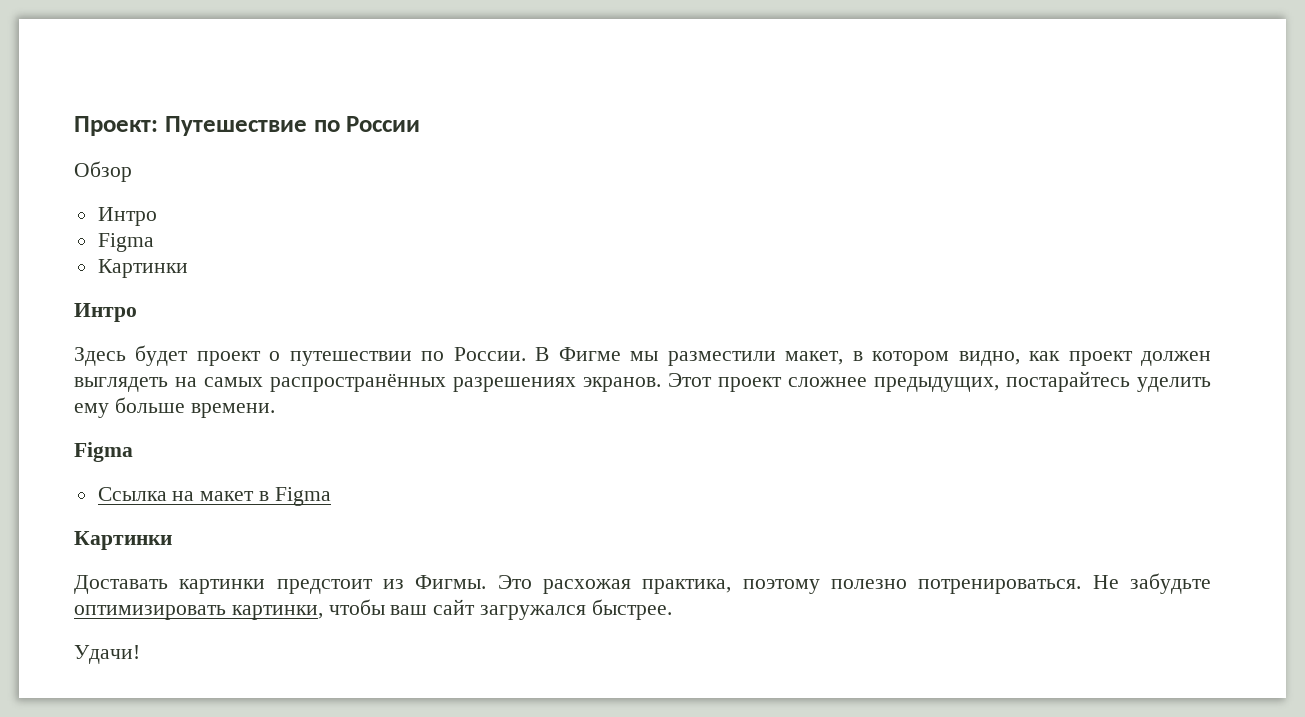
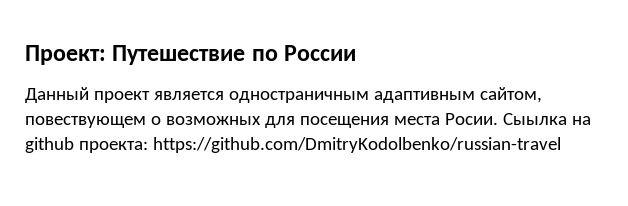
[74,161,132,182] [97,207,157,226] [97,233,154,252] [97,259,188,278] [74,303,137,322] [74,345,1212,366] [74,371,1211,392] [74,397,275,418] [74,442,133,462] [97,487,331,506] [74,531,172,550] [74,573,1211,594] [74,599,672,620] [74,645,140,664] Обзор // Интро // Figma // Картинки // Интро // Здесь будет проект о путешествии по России. В Фигме мы разместили макет, в котором видно, как проект должен выглядеть на самых распространённых разрешениях экранов. Этот проект сложнее предыдущих, постарайтесь уделить ему больше времени. // Figma // Ссылка на макет в Figma // Картинки // Доставать картинки предстоит из Фигмы. Это расхожая практика, поэтому полезно потренироваться. Не забудьте оптимизировать картинки, чтобы ваш сайт загружался быстрее. // Удачи! -> [25,87,542,103] [25,113,591,128] [25,137,561,153] Данный проект является одностраничным адаптивным сайтом, повествующем о возможных для посещения места Росии. Сыылка на github проекта: https://github.com/DmitryKodolbenko/russian-travel

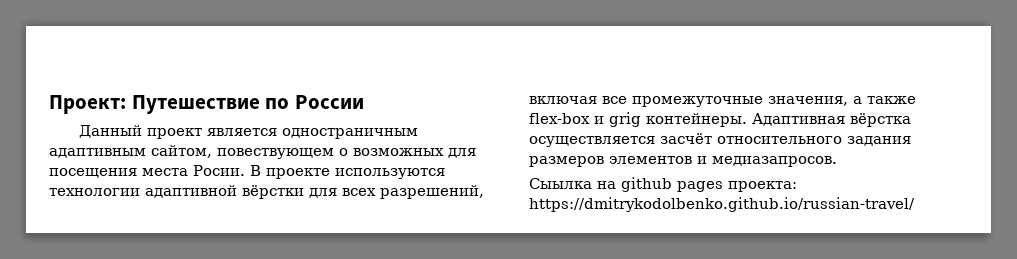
[502,113,591,125] [25,137,561,153] Сыылка на github проекта: https://github.com/DmitryKodolbenko/russian-travel -> [250,165,445,179] [49,185,484,199] [529,96,916,107] [529,112,911,127] [529,133,911,147] [529,156,837,167] [529,177,797,192] [529,197,915,212] В проекте используются технологии адаптивной вёрстки для всех разрешений, включая все промежуточные значения, а также flex-box и grig контейнеры. Адаптивная вёрстка осуществляется засчёт относительного задания размеров элементов и медиазапросов. // Сыылка на github pages проекта: https://dmitrykodolbenko.github.io/russian-travel/

